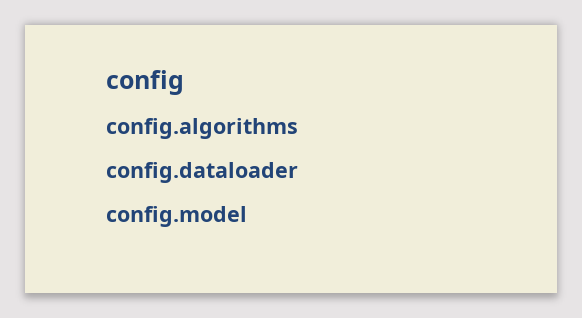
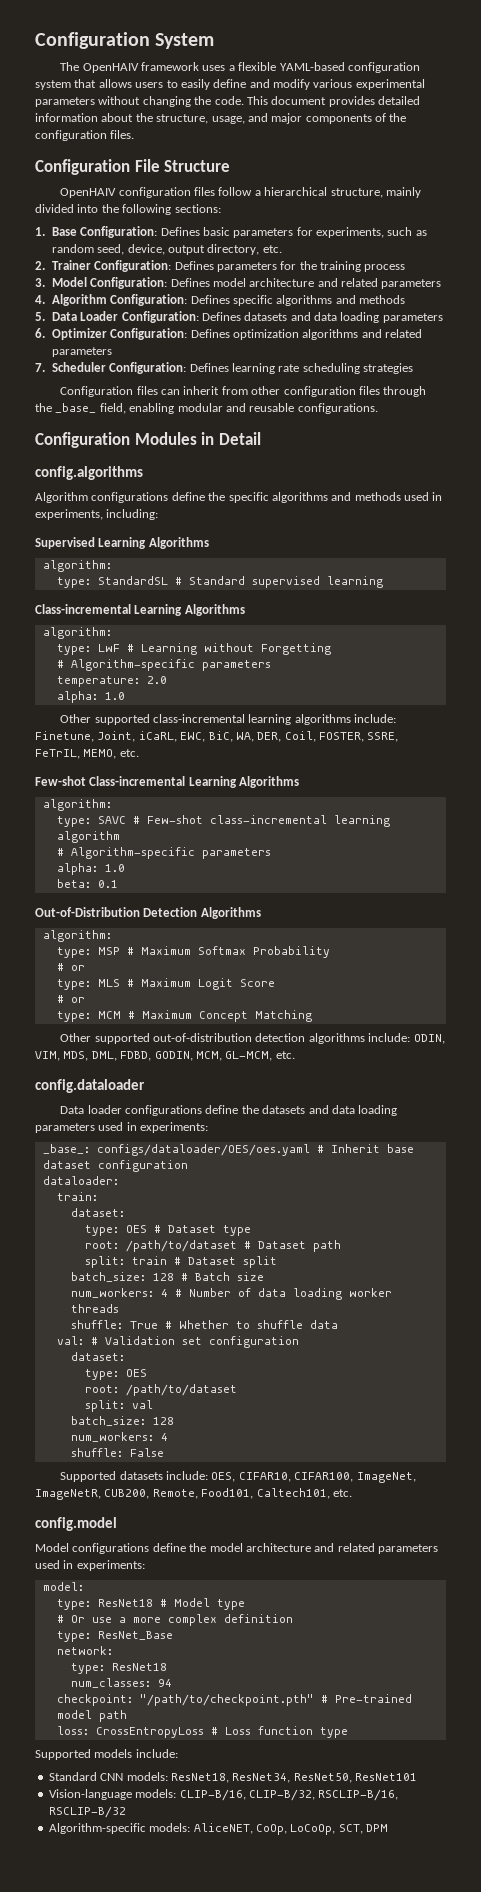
[106,70,184,95] [106,118,298,139] [106,162,298,183] [106,206,247,227] config // config.algorithms // config.dataloader // config.model -> [35,32,215,49] [60,62,420,73] [35,79,425,90] [35,96,420,107] [35,113,407,124] [35,130,135,141] [35,159,231,175] [60,187,421,198] [35,204,221,215] [35,226,427,238] [51,244,282,255] [35,260,406,272] [35,277,442,289] [35,294,406,306] [35,311,443,323] [35,328,423,340] [51,347,112,357] [35,362,414,374] [60,386,427,397] [35,403,378,414] [35,432,261,448] [35,466,143,480] [35,492,443,503] [35,509,159,520] [35,537,209,549] [42,560,112,572] [56,576,383,588] [35,604,245,616] [42,627,112,639] [56,643,331,655] [56,659,271,671] [56,676,167,687] [56,691,125,703] [60,714,397,725] [35,731,399,742] [35,749,139,759] [35,776,300,788] [42,799,112,811] [56,815,390,827] [56,831,120,843] [56,847,271,859] [56,863,125,875] [56,879,118,888] [35,907,261,919] [42,930,112,942] [56,946,330,958] [56,963,85,971] [56,978,275,990] [56,995,85,1003] [56,1010,312,1022] [60,1033,445,1044] [35,1051,295,1061] [35,1079,145,1093] [60,1105,398,1116] [35,1122,209,1133] [42,1144,414,1156] [42,1160,188,1172] [42,1176,119,1185] [56,1192,98,1201] [70,1208,125,1217] [84,1225,251,1236] [84,1240,341,1252] [84,1256,277,1268] [70,1272,264,1282] [70,1288,392,1300] [70,1304,119,1313] [70,1320,338,1329] [56,1336,299,1348] [70,1352,125,1361] [84,1369,147,1380] [84,1384,237,1396] [84,1400,153,1412] [70,1416,174,1426] [70,1432,168,1442] [70,1448,164,1457] [60,1471,416,1483] [35,1488,352,1500] [35,1517,117,1531] [35,1543,438,1554] [35,1560,145,1571] [42,1582,84,1591] [56,1598,245,1610] [56,1614,293,1626] [56,1631,173,1642] [56,1646,113,1655] [70,1663,167,1674] [70,1678,172,1688] [56,1694,412,1706] [56,1710,127,1722] [56,1726,348,1738] [35,1749,178,1760] [48,1772,417,1783] [48,1789,399,1801] [48,1806,126,1818] [48,1823,388,1835] Configuration System // The OpenHAIV framework uses a flexible YAML-based configuration system that allows users to easily define and modify various experimental parameters without changing the code. This document provides detailed information about the structure, usage, and major components of the configuration files. // Configuration File Structure // OpenHAIV configuration files follow a hierarchical structure, mainly divided into the following sections: // 1. Base Configuration: Defines basic parameters for experiments, such as random seed, device, output directory, etc. // 2. Trainer Configuration: Defines parameters for the training process // 3. Model Configuration: Defines model architecture and related parameters // 4. Algorithm Configuration: Defines specific algorithms and methods // 5. Data Loader Configuration: Defines datasets and data loading parameters // 6. Optimizer Configuration: Defines optimization algorithms and related parameters // 7. Scheduler Configuration: Defines learning rate scheduling strategies // Configuration files can inherit from other configuration files through the _base_ field, enabling modular and reusable configurations. // Configuration Modules in Detail // config.algorithms // Algorithm configurations define the specific algorithms and methods used in experiments, including: // Supervised Learning Algorithms // algorithm: // type: StandardSL # Standard supervised learning // Class-incremental Learning Algorithms // algorithm: // type: LwF # Learning without Forgetting // # Algorithm-specific parameters // temperature: 2.0 // alpha: 1.0 // Other supported class-incremental learning algorithms include: Finetune, Joint, iCaRL, EWC, BiC, WA, DER, Coil, FOSTER, SSRE, FeTrIL, MEMO, etc. // Few-shot Class-incremental Learning Algorithms // algorithm: // type: SAVC # Few-shot class-incremental learning algorithm // # Algorithm-specific parameters // alpha: 1.0 // beta: 0.1 // Out-of-Distribution Detection Algorithms // algorithm: // type: MSP # Maximum Softmax Probability // # or // type: MLS # Maximum Logit Score // # or // type: MCM # Maximum Concept Matching // Other supported out-of-distribution detection algorithms include: ODIN, VIM, MDS, DML, FDBD, GODIN, MCM, GL-MCM, etc. // config.dataloader // Data loader configurations define the datasets and data loading parameters used in experiments: // _base_: configs/dataloader/OES/oes.yaml # Inherit base dataset configuration // dataloader: // train: // dataset: // type: OES # Dataset type // root: /path/to/dataset # Dataset path // split: train # Dataset split // batch_size: 128 # Batch size // num_workers: 4 # Number of data loading worker threads // shuffle: True # Whether to shuffle data // val: # Validation set configuration // dataset: // type: OES // root: /path/to/dataset // split: val // batch_size: 128 // num_workers: 4 // shuffle: False // Supported datasets include: OES, CIFAR10, CIFAR100, ImageNet, ImageNetR, CUB200, Remote, Food101, Caltech101, etc. // config.model // Model configurations define the model architecture and related parameters used in experiments: // model: // type: ResNet18 # Model type // # Or use a more complex definition // type: ResNet_Base // network: // type: ResNet18 // num_classes: 94 // checkpoint: "/path/to/checkpoint.pth" # Pre-trained model path // loss: CrossEntropyLoss # Loss function type // Supported models include: // Standard CNN models: ResNet18, ResNet34, ResNet50, ResNet101 // Vision-language models: CLIP-B/16, CLIP-B/32, RSCLIP-B/16, RSCLIP-B/32 // Algorithm-specific models: AliceNET, CoOp, LoCoOp, SCT, DPM

